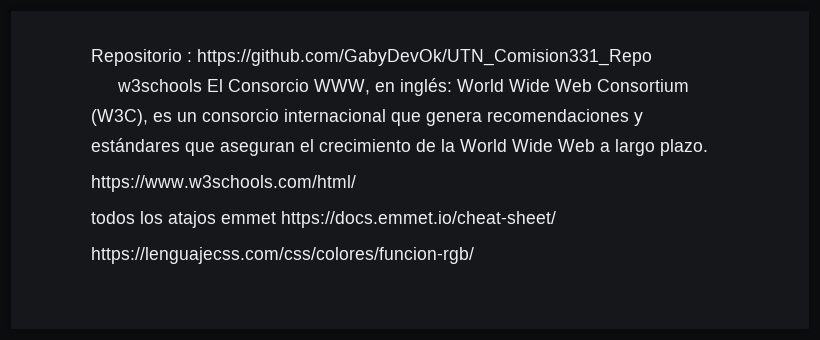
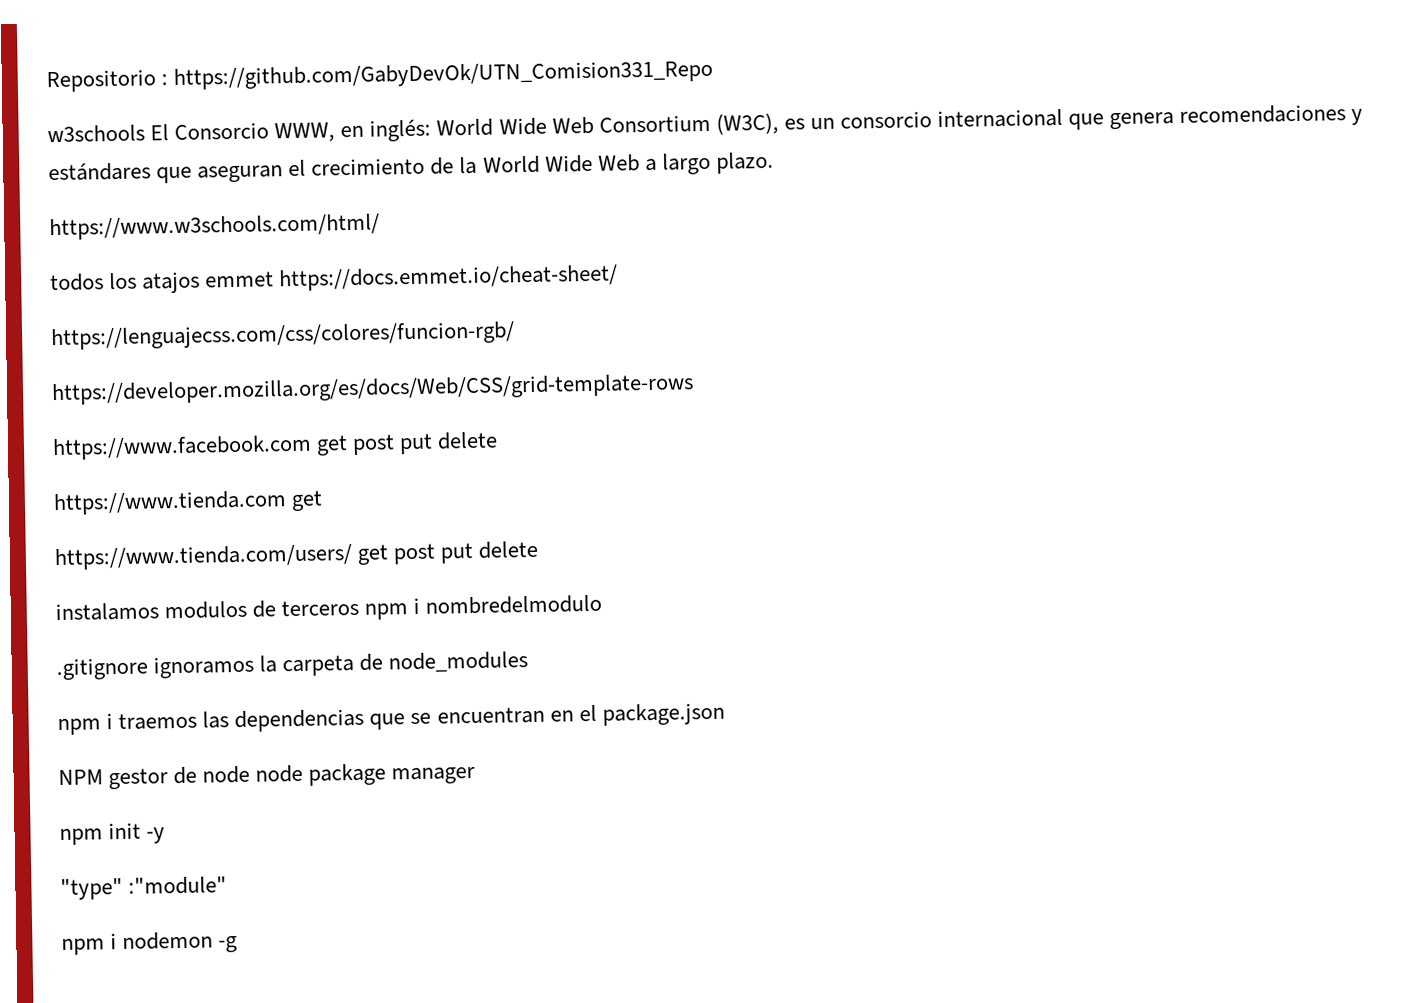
(474, 255) none -> [51,373,694,406] [52,431,499,461] [53,490,324,516] [54,540,539,571] [55,594,603,622] [56,651,529,681] [57,702,725,736] [58,763,476,790] [59,822,166,846] [60,876,228,901] [61,931,239,956] // https://developer.mozilla.org/es/docs/Web/CSS/grid-template-rows // https://www.facebook.com get post put delete // https://www.tienda.com get // https://www.tienda.com/users/ get post put delete // instalamos modulos de terceros npm i nombredelmodulo // .gitignore ignoramos la carpeta de node_modules // npm i traemos las dependencias que se encuentran en el package.json // NPM gestor de node node package manager // npm init -y // "type" :"module" // npm i nodemon -g

